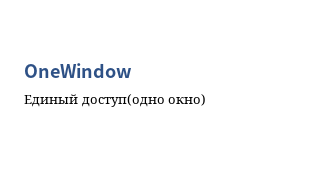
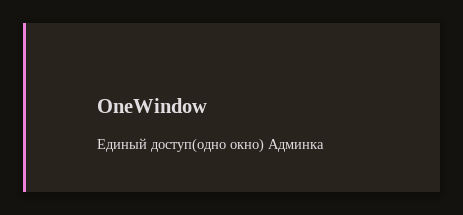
(207, 100) none -> [268,139,324,152] Админка

